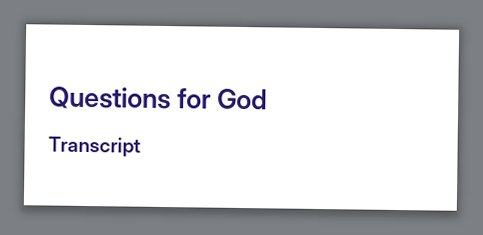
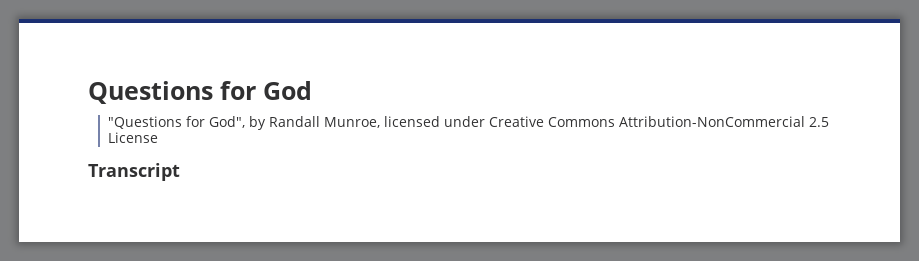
(269, 99) none -> [107,116,829,130] [107,132,158,143] // "Questions for God", by Randall Munroe, licensed under Creative Commons Attribution-NonCommercial 2.5 License

